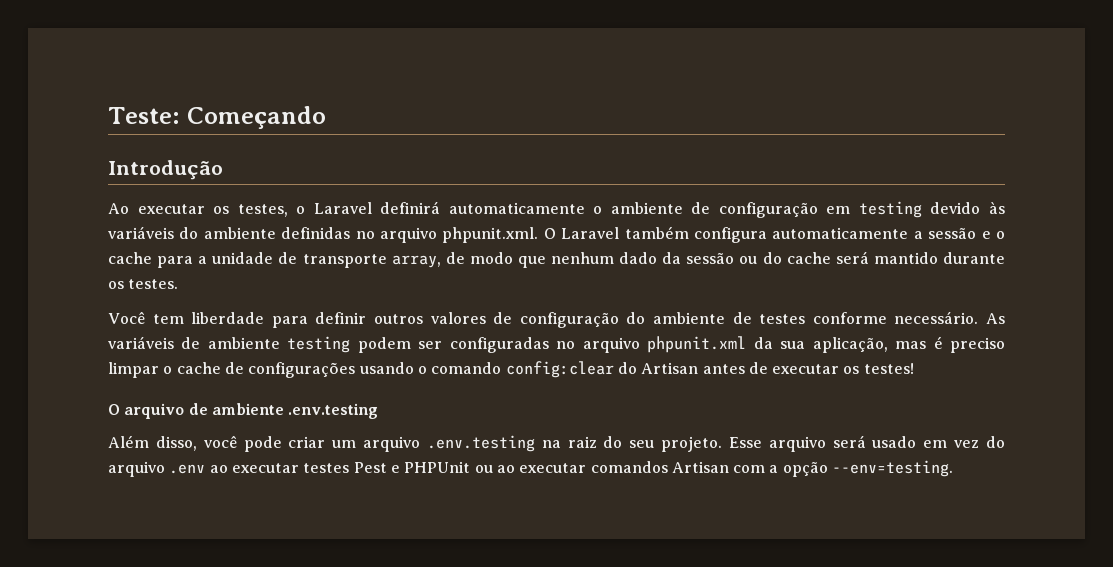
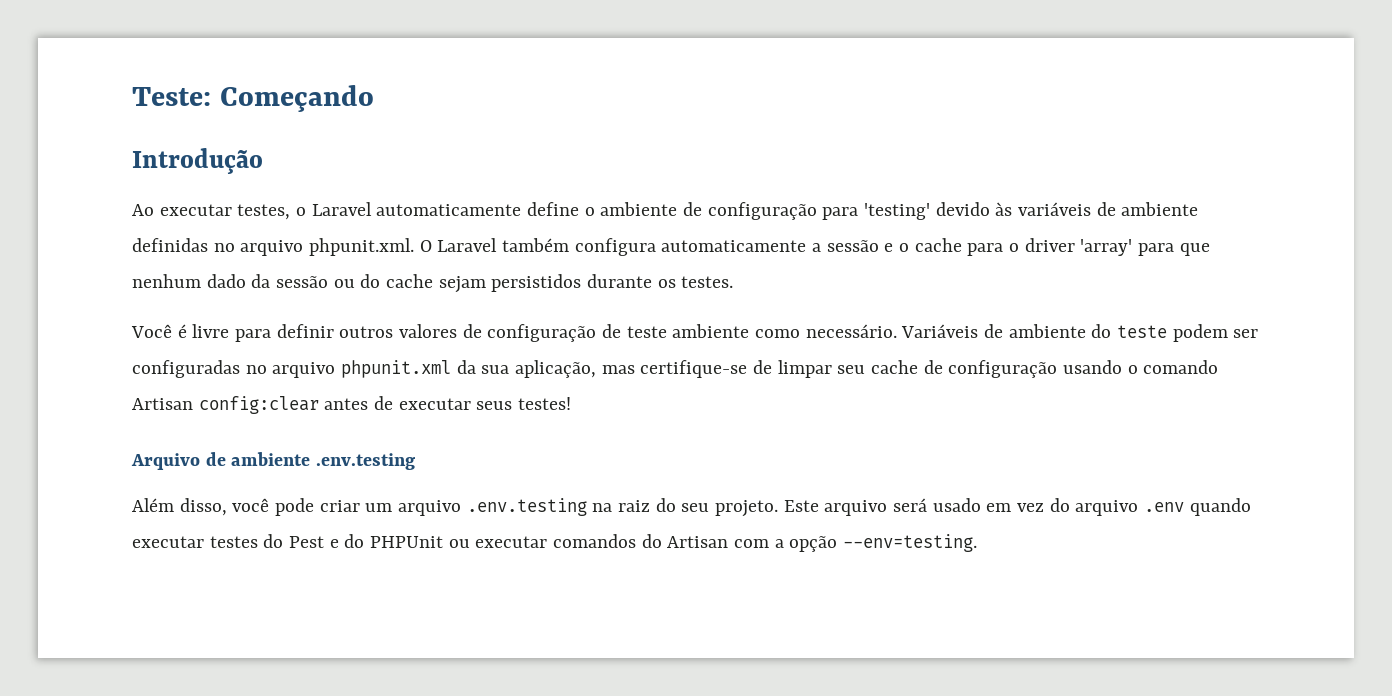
[213,206,230,214] os -> (232, 210) none
[380,201,585,214] definirá automaticamente -> [376,202,580,216] automaticamente define
[826,201,922,218] em testing -> [822,203,931,220] para 'testing'
[179,227,199,239] do -> [1096,202,1116,216] de
[198,252,513,268] a unidade de transporte array, de modo -> [1009,238,1175,256] o driver 'array' para
[835,251,938,264] será mantido -> [438,274,582,293] sejam persistidos
[152,312,265,324] tem liberdade -> [177,324,230,338] é livre
[626,311,1006,324] [108,336,351,353] do ambiente de testes conforme necessário. As variáveis de ambiente testing -> [602,324,1168,338] de teste ambiente como necessário. Variáveis de ambiente do teste
[933,336,1006,353] [108,362,173,378] é preciso limpar o -> [640,360,866,378] certifique-se de limpar seu
[248,362,356,378] configurações -> [948,360,1058,378] configuração
[505,361,699,378] config:clear do Artisan -> [132,396,319,414] Artisan config:clear
[843,366,860,374] os -> [476,401,513,410] seus
[108,403,185,419] O arquivo -> [131,453,200,470] Arquivo
[728,437,762,448] Esse -> [783,500,819,512] Este
[209,465,228,473] ao -> [1189,498,1251,516] quando
(350, 468) none -> [263,534,284,548] do
(400, 469) none -> [344,534,365,548] do
[496,465,515,473] ao -> (470, 543) none
(668, 467) none -> [641,534,662,548] do

